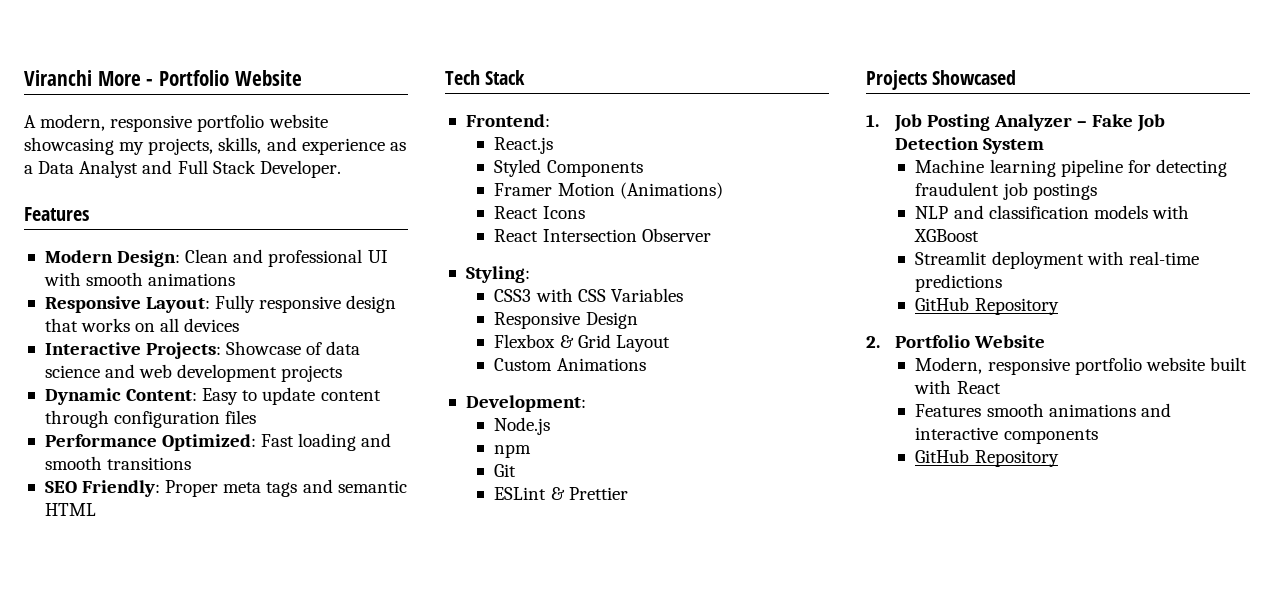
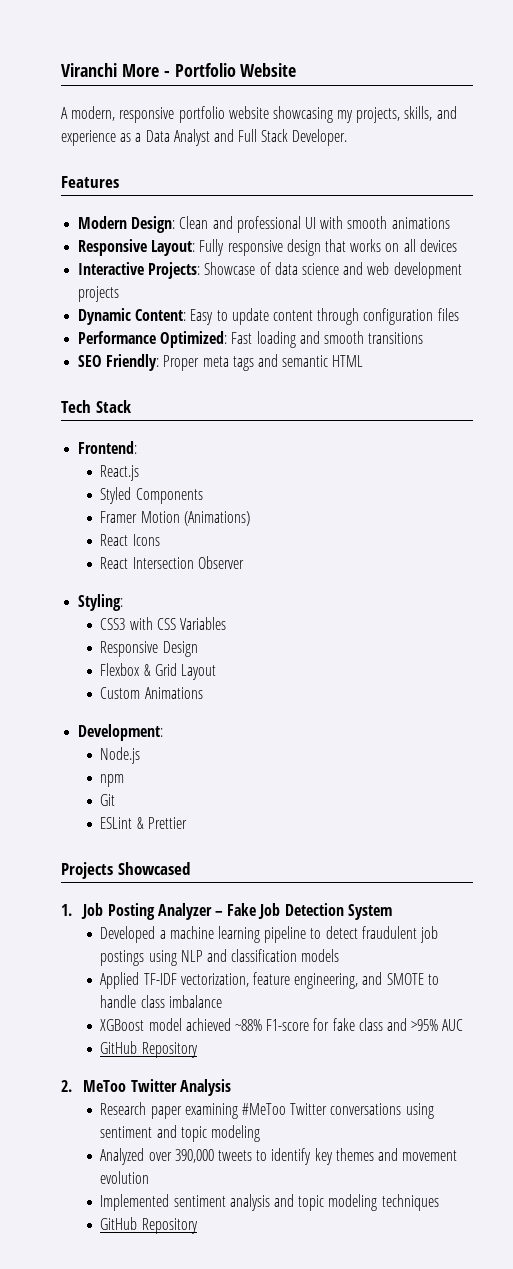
[915,159,1227,177] Machine learning pipeline for detecting -> [100,926,358,943] Developed a machine learning pipeline to detect
(1097, 191) // -> [148,950,177,966] using
[1151,205,1189,219] [914,229,980,242] [915,251,1199,269] [915,274,1003,292] [915,297,1059,315] [866,335,1045,348] [915,357,1247,375] [914,380,1001,394] [915,403,1171,417] [915,427,1098,444] with XGBoost // Streamlit deployment with real-time predictions // GitHub Repository // 2. Portfolio Website // Modern, responsive portfolio website built with React // Features smooth animations and interactive components -> [100,972,439,989] [100,995,222,1008] [100,1018,464,1031] [100,1041,198,1058] [61,1079,231,1096] [100,1102,434,1119] [100,1125,261,1142] [100,1148,458,1165] [100,1171,150,1184] [100,1194,439,1211] // Applied TF-IDF vectorization, feature engineering, and SMOTE to handle class imbalance // XGBoost model achieved ~88% F1-score for fake class and >95% AUC // GitHub Repository // 2. MeToo Twitter Analysis // Research paper examining #MeToo Twitter conversations using sentiment and topic modeling // Analyzed over 390,000 tweets to identify key themes and movement evolution // Implemented sentiment analysis and topic modeling techniques

